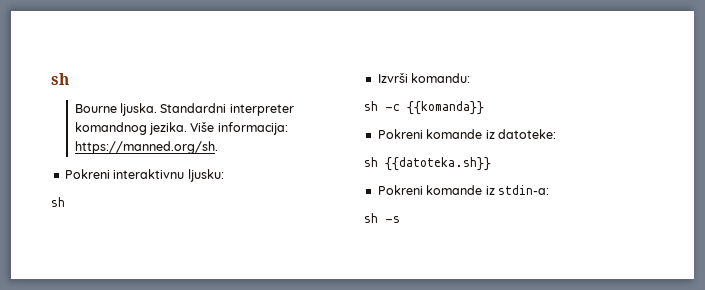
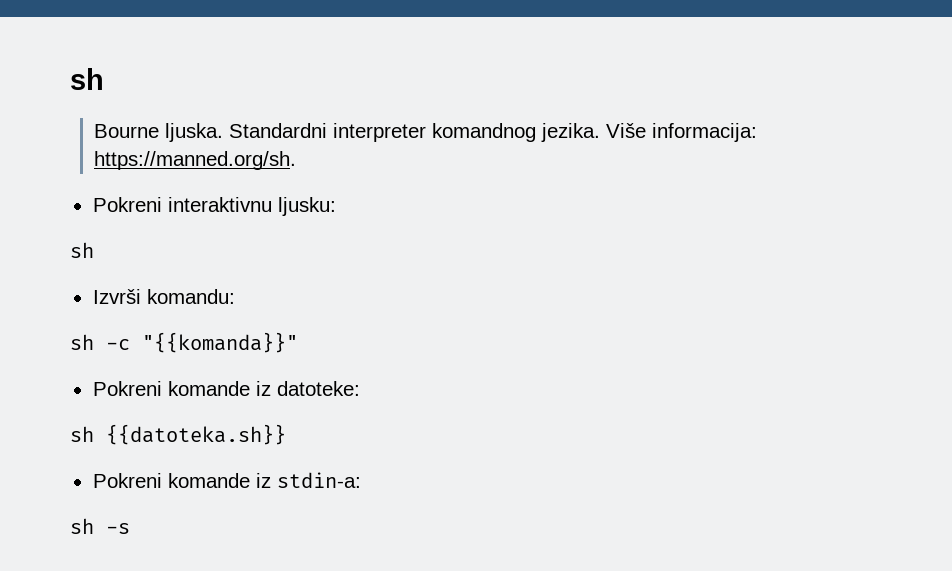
[407,101,484,115] {{komanda}} -> [142,332,298,353] "{{komanda}}"

